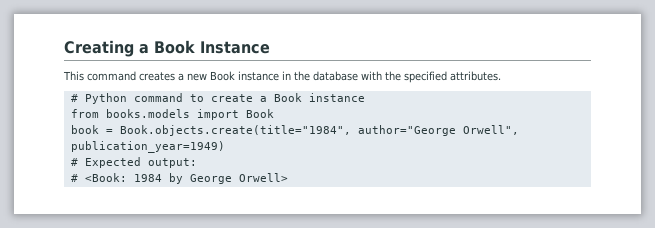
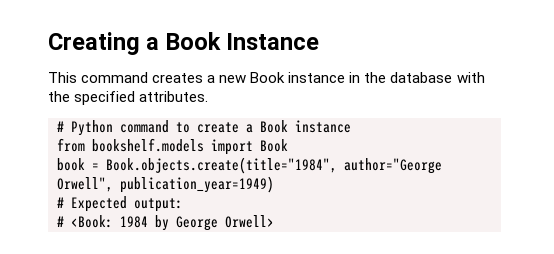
[105,109,190,118] books.models -> [92,138,204,152] bookshelf.models

